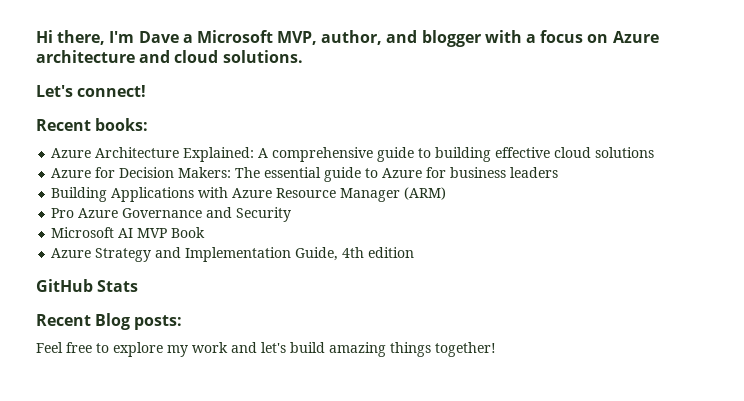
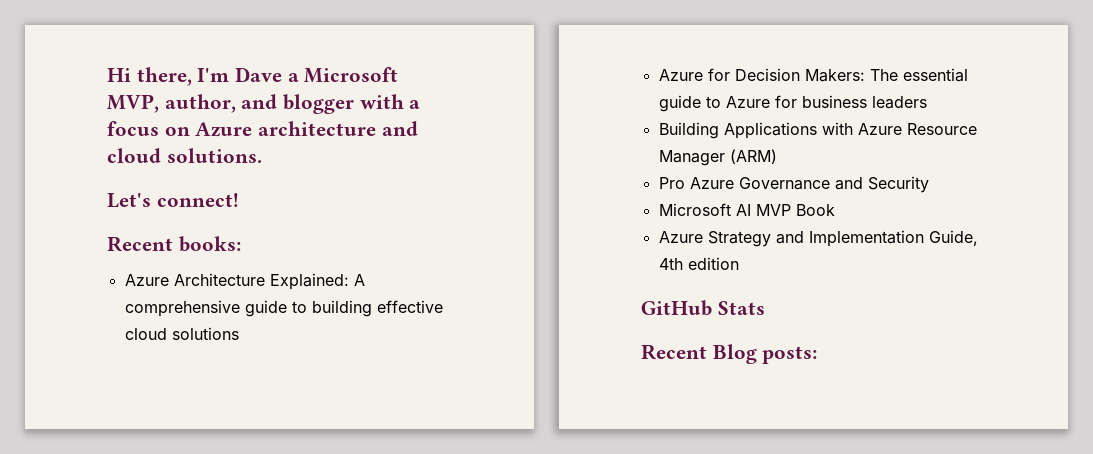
[36,342,496,357] // Feel free to explore my work and let's build amazing things together! -> (818, 355) none

